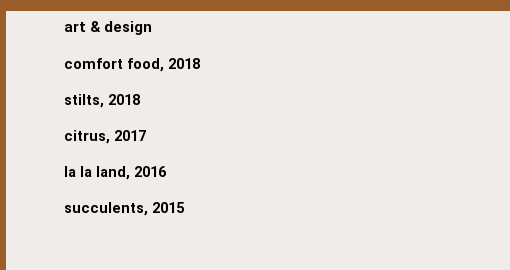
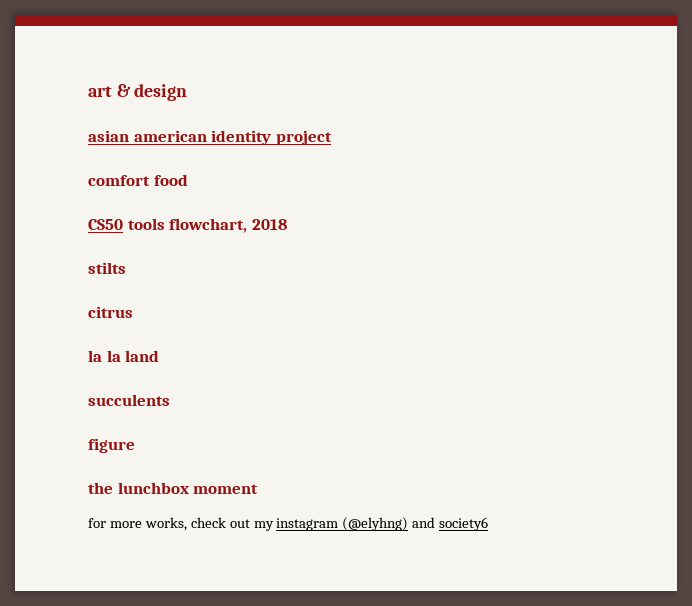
[64,58,200,72] [64,94,140,108] [64,130,146,144] [64,166,167,180] [64,202,185,216] comfort food, 2018 // stilts, 2018 // citrus, 2017 // la la land, 2016 // succulents, 2015 -> [88,130,332,145] [88,174,188,186] [88,218,287,233] [88,262,126,274] [88,306,133,318] [88,350,160,362] [88,394,170,406] [88,438,135,453] [88,482,259,494] [88,517,489,531] asian american identity project // comfort food // CS50 tools flowchart, 2018 // stilts // citrus // la la land // succulents // figure // the lunchbox moment // for more works, check out my instagram (@elyhng) and society6

